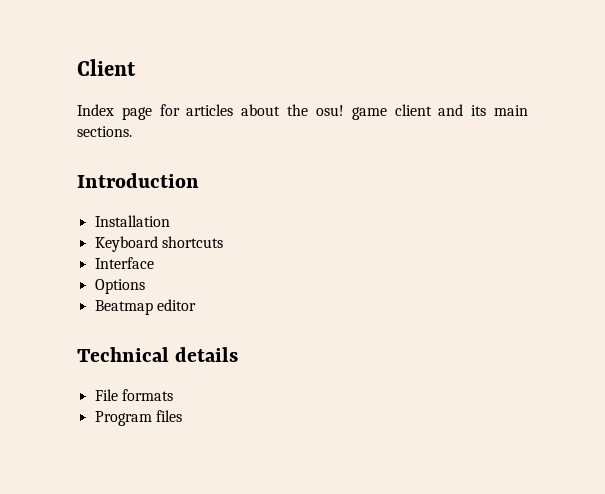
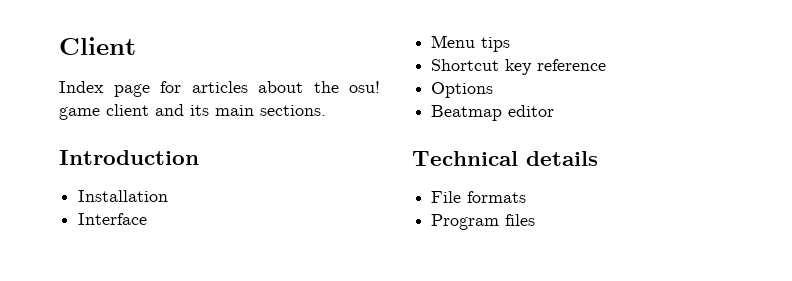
[94,236,223,252] [94,257,154,269] Keyboard shortcuts // Interface -> [78,213,148,225] [431,35,511,52] [431,59,607,75] Interface // Menu tips // Shortcut key reference

